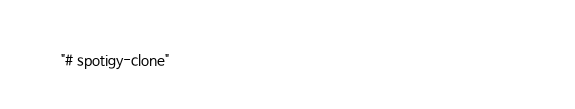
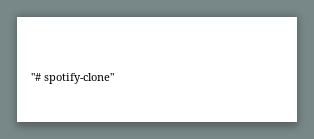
[76,54,169,70] spotigy-clone" -> [44,73,114,84] spotify-clone"

